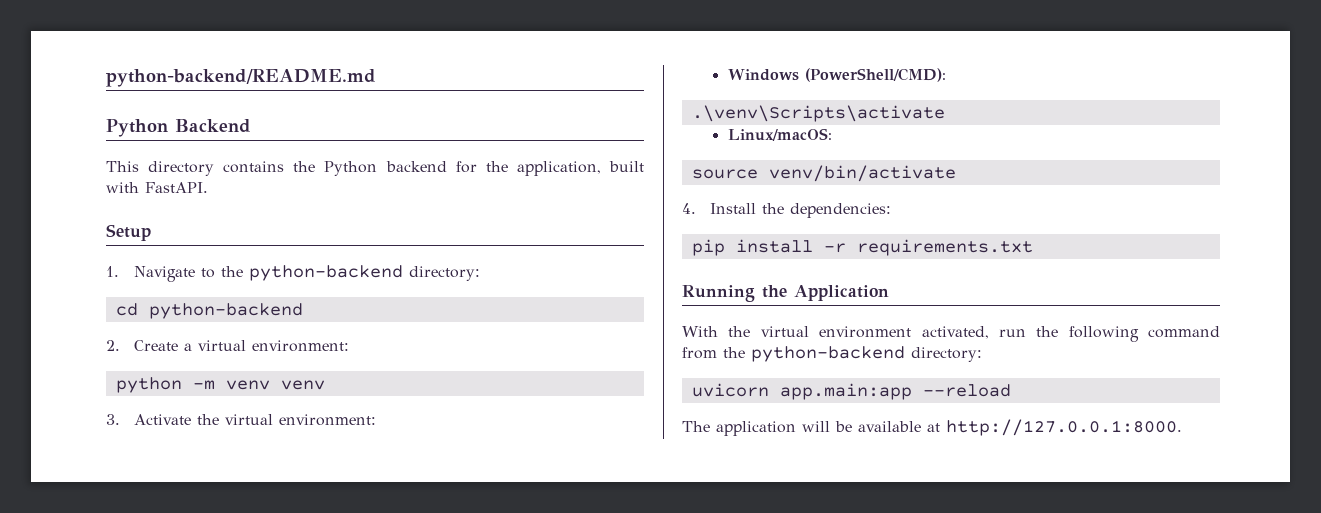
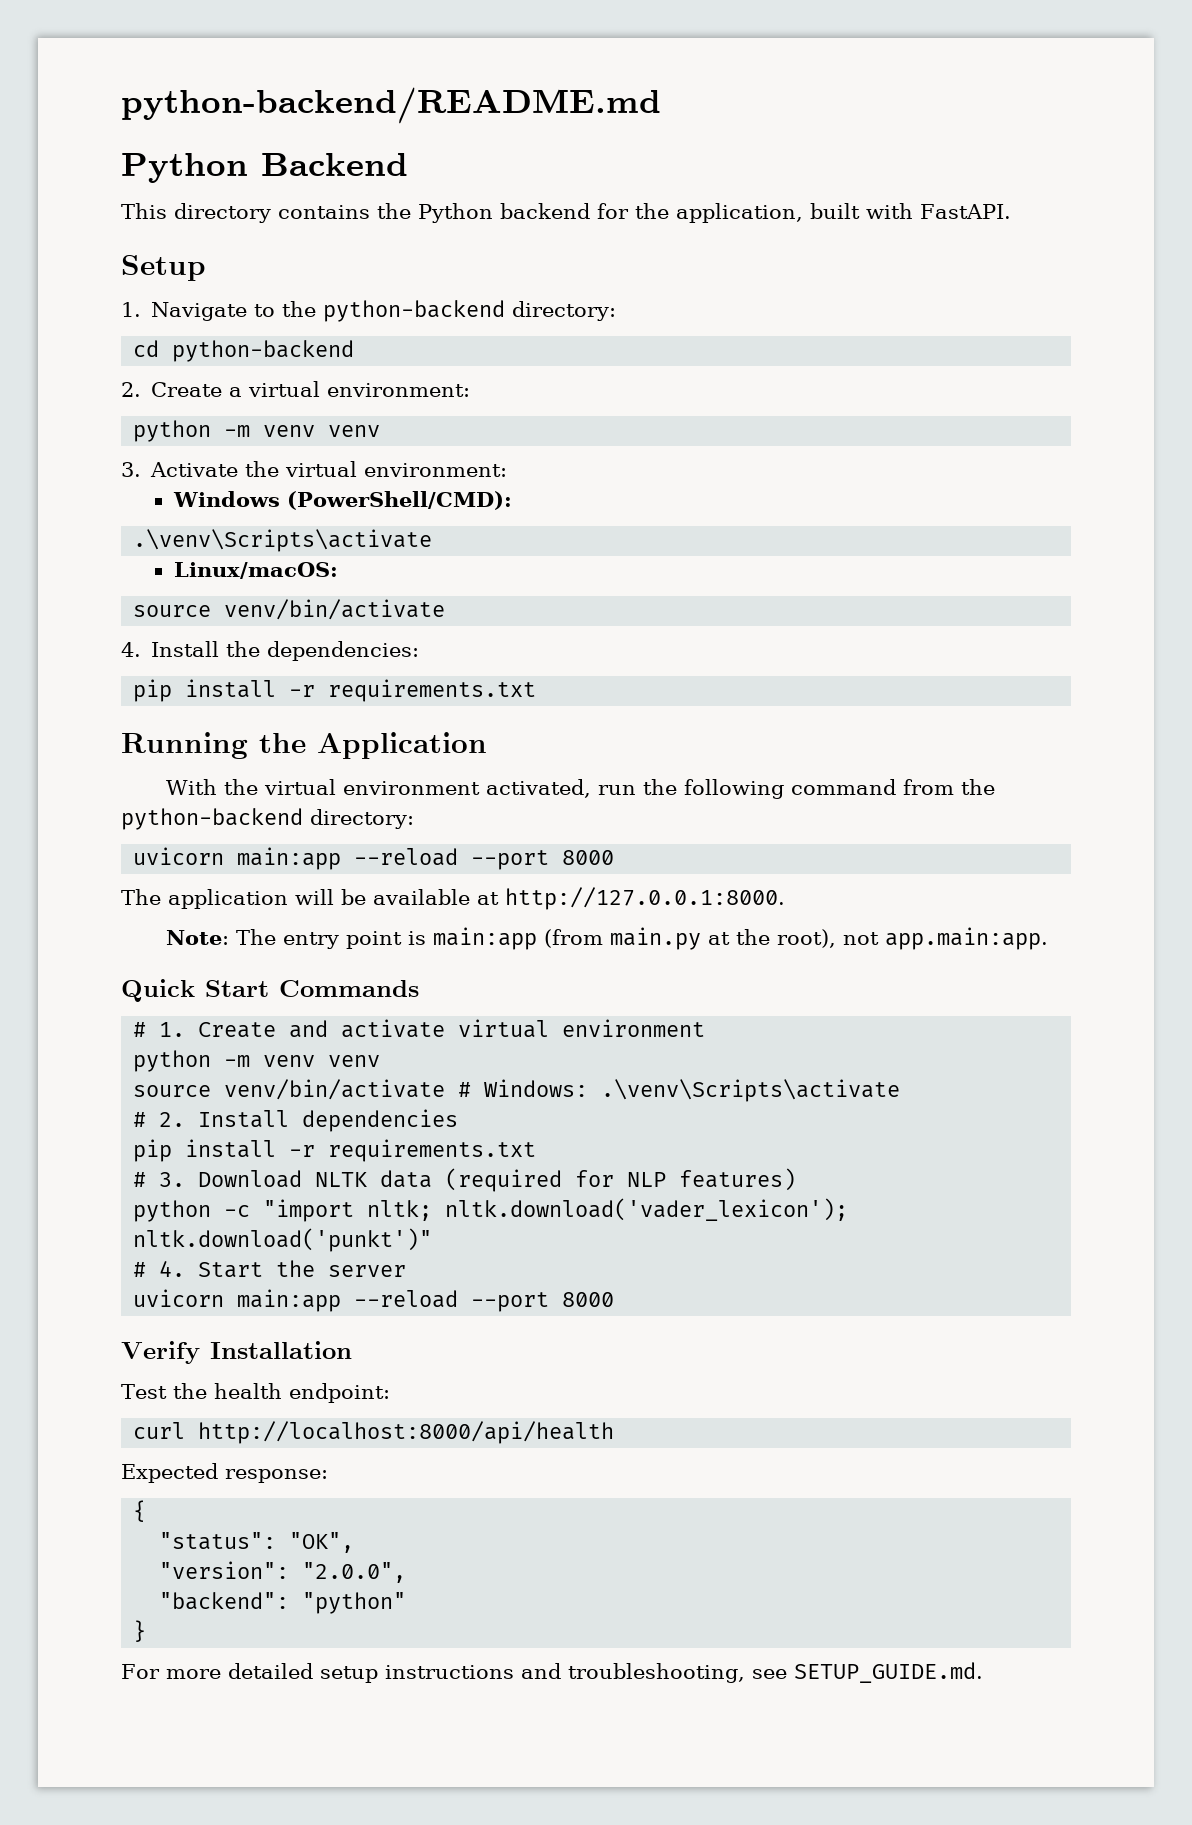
[779,383,1011,400] app.main:app --reload -> [237,847,615,870] main:app --reload --port 8000
(1182, 427) none -> [166,927,1049,950] [121,979,419,1002] [133,1019,706,1038] [133,1050,381,1072] [133,1079,901,1102] [133,1109,459,1132] [133,1139,537,1162] [133,1168,797,1192] [133,1198,849,1222] [133,1228,433,1252] [133,1260,407,1278] [133,1289,615,1312] [121,1341,352,1364] [121,1383,390,1403] [133,1421,615,1444] [121,1463,328,1483] [133,1500,147,1522] [159,1532,355,1553] [159,1561,407,1583] [159,1592,407,1614] [133,1620,147,1642] [121,1662,983,1683] // Note: The entry point is main:app (from main.py at the root), not app.main:app. // Quick Start Commands // # 1. Create and activate virtual environment // python -m venv venv // source venv/bin/activate # Windows: .\venv\Scripts\activate // # 2. Install dependencies // pip install -r requirements.txt // # 3. Download NLTK data (required for NLP features) // python -c "import nltk; nltk.download('vader_lexicon'); nltk.download('punkt')" // # 4. Start the server // uvicorn main:app --reload --port 8000 // Verify Installation // Test the health endpoint: // curl http://localhost:8000/api/health // Expected response: // { // "status": "OK", // "version": "2.0.0", // "backend": "python" // } // For more detailed setup instructions and troubleshooting, see SETUP_GUIDE.md.

